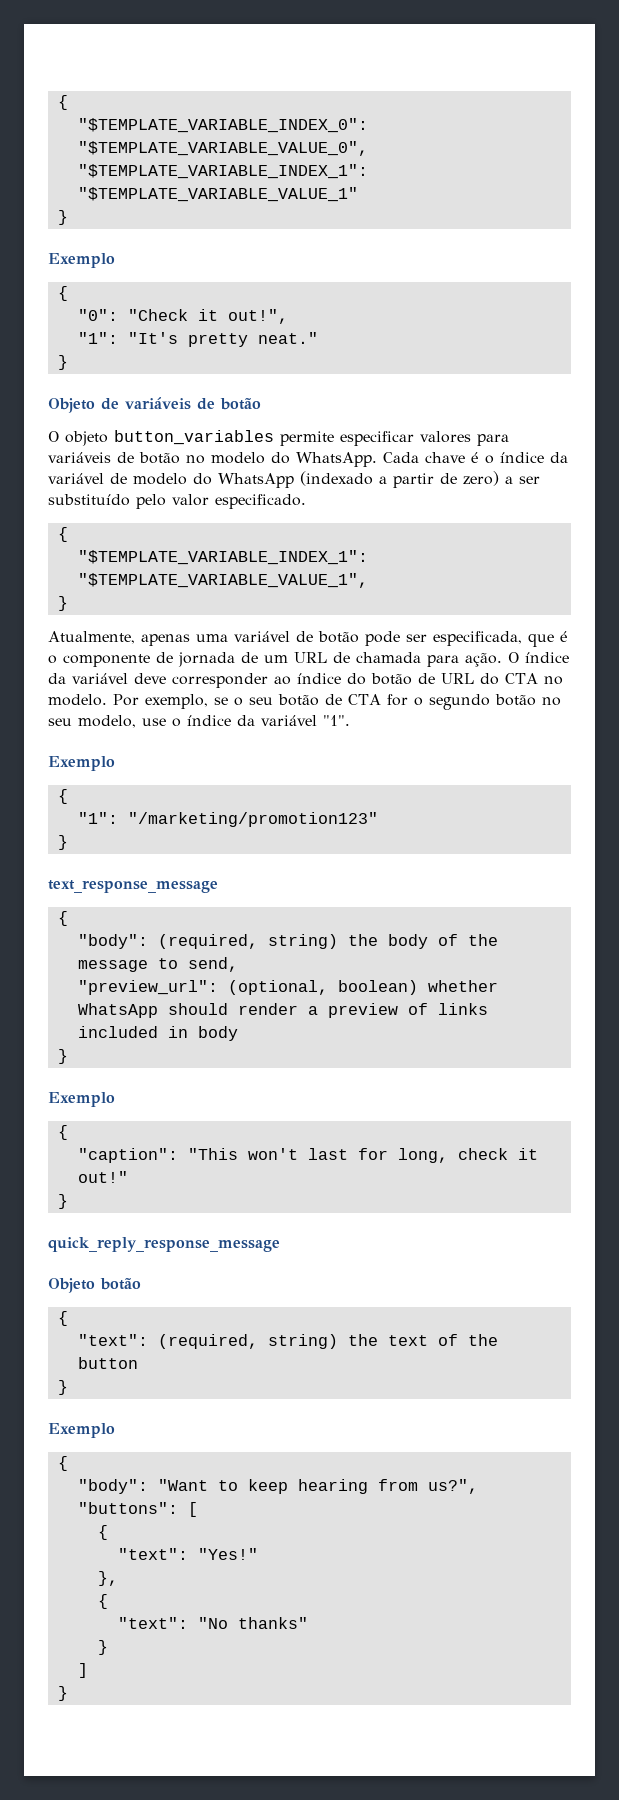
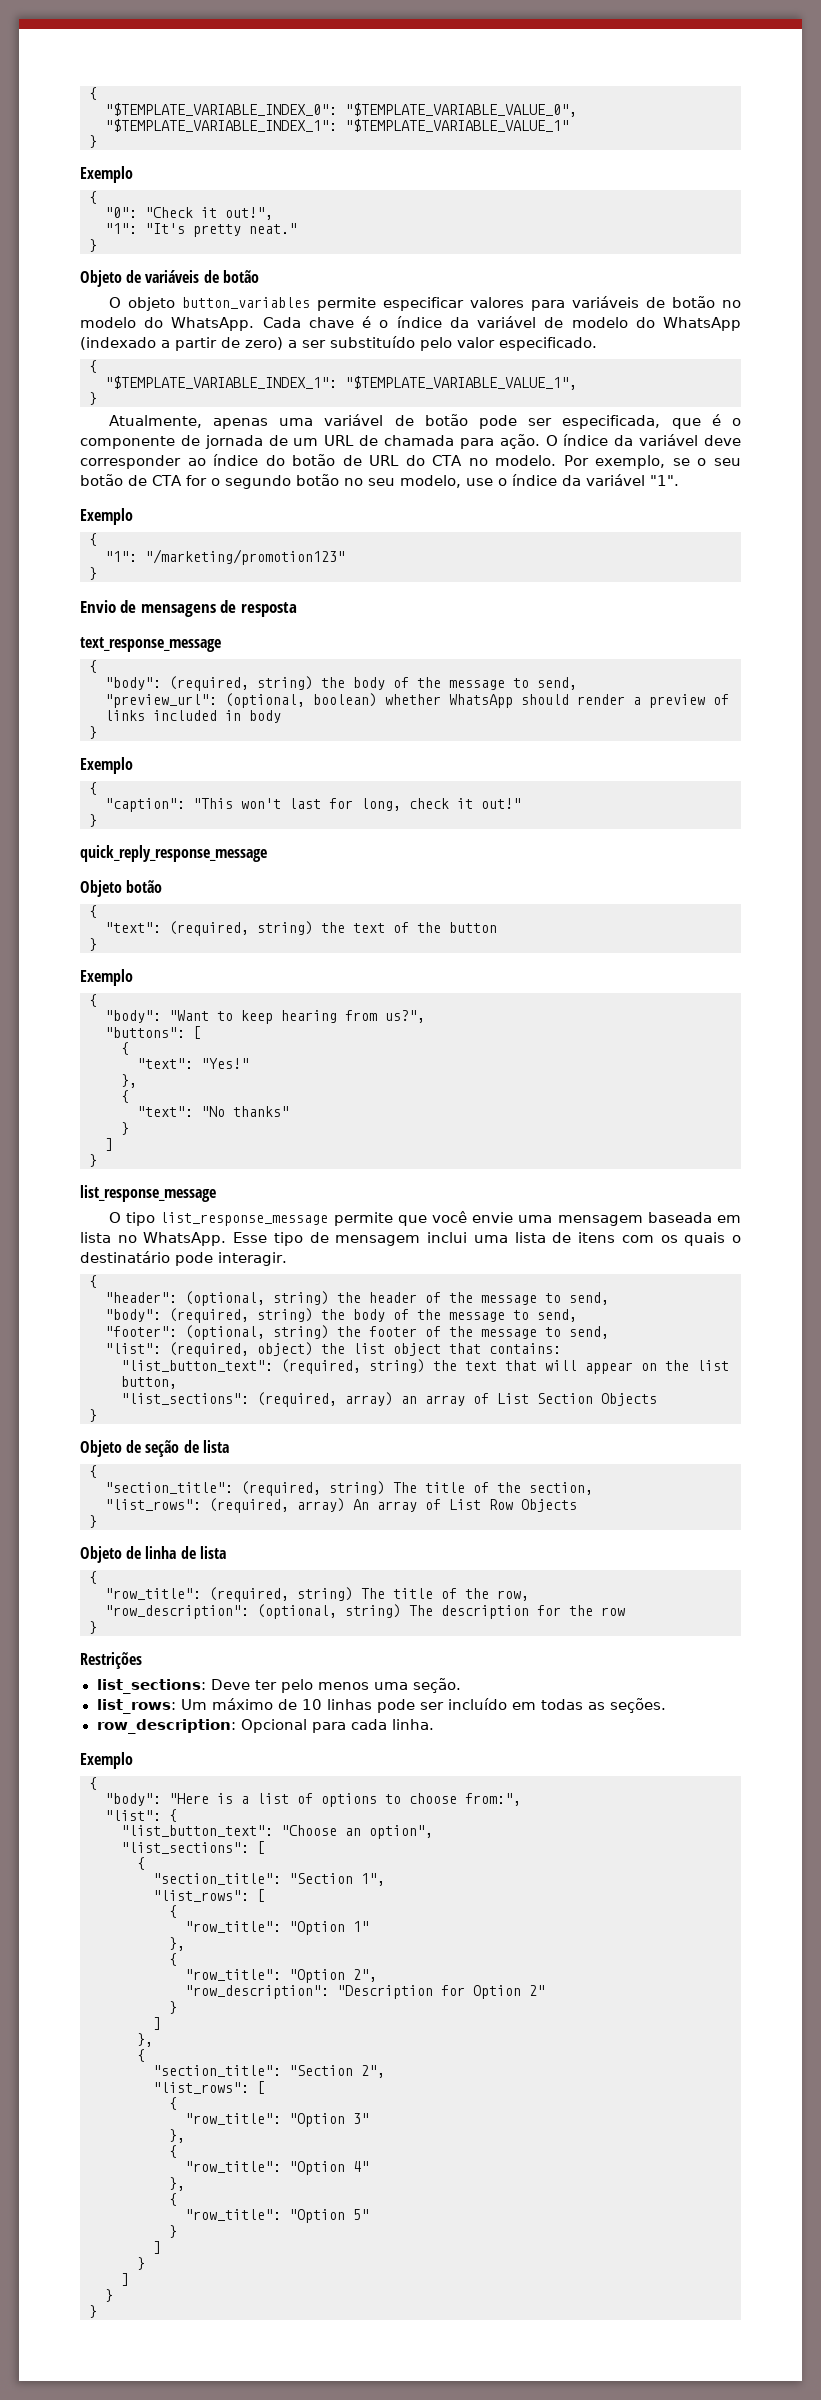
(68, 842) none -> [80,600,297,617] // Envio de mensagens de resposta
(68, 1693) none -> [80,1185,216,1202] [108,1211,741,1226] [80,1232,742,1246] [80,1251,287,1266] [89,1275,97,1288] [105,1291,609,1306] [105,1308,577,1323] [105,1325,609,1340] [105,1342,561,1357] [121,1359,729,1374] [121,1376,177,1389] [121,1392,657,1407] [89,1409,97,1422] [80,1440,229,1457] [89,1465,97,1478] [105,1481,593,1496] [105,1498,577,1513] [89,1515,97,1528] [80,1546,226,1563] [89,1571,97,1584] [105,1587,529,1602] [105,1604,625,1619] [89,1621,97,1634] [80,1652,142,1669] [96,1678,461,1694] [96,1698,666,1714] [96,1719,434,1734] [80,1752,133,1769] [89,1777,97,1790] [105,1793,521,1807] [105,1809,177,1822] [121,1825,433,1839] [121,1841,265,1854] [137,1857,145,1870] [153,1873,385,1886] [153,1889,265,1902] [169,1905,177,1918] [185,1921,369,1935] [169,1937,185,1951] [169,1953,177,1966] [185,1969,377,1983] [185,1985,545,1999] [169,2001,177,2014] [153,2017,161,2030] [137,2033,153,2047] [137,2049,145,2062] [153,2065,385,2078] [153,2081,265,2094] [169,2097,177,2110] [185,2113,369,2127] [169,2129,185,2143] [169,2145,177,2158] [185,2161,369,2175] [169,2177,185,2191] [169,2193,177,2206] [185,2209,369,2223] [169,2225,177,2238] [153,2241,161,2254] [137,2257,145,2270] [121,2273,129,2286] [105,2289,113,2302] [89,2305,97,2318] // list_response_message // O tipo list_response_message permite que você envie uma mensagem baseada em lista no WhatsApp. Esse tipo de mensagem inclui uma lista de itens com os quais o destinatário pode interagir. // { // "header": (optional, string) the header of the message to send, // "body": (required, string) the body of the message to send, // "footer": (optional, string) the footer of the message to send, // "list": (required, object) the list object that contains: // "list_button_text": (required, string) the text that will appear on the list button, // "list_sections": (required, array) an array of List Section Objects // } // Objeto de seção de lista // { // "section_title": (required, string) The title of the section, // "list_rows": (required, array) An array of List Row Objects // } // Objeto de linha de lista // { // "row_title": (required, string) The title of the row, // "row_description": (optional, string) The description for the row // } // Restrições // list_sections: Deve ter pelo menos uma seção. // list_rows: Um máximo de 10 linhas pode ser incluído em todas as seções. // row_description: Opcional para cada linha. // Exemplo // { // "body": "Here is a list of options to choose from:", // "list": { // "list_button_text": "Choose an option", // "list_sections": [ // { // "section_title": "Section 1", // "list_rows": [ // { // "row_title": "Option 1" // }, // { // "row_title": "Option 2", // "row_description": "Description for Option 2" // } // ] // }, // { // "section_title": "Section 2", // "list_rows": [ // { // "row_title": "Option 3" // }, // { // "row_title": "Option 4" // }, // { // "row_title": "Option 5" // } // ] // } // ] // } // }

